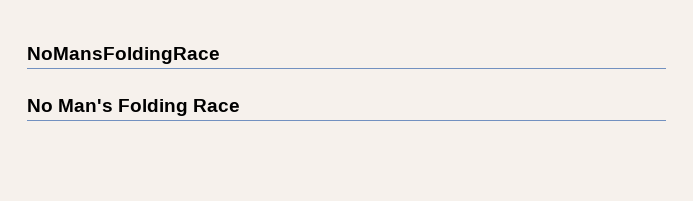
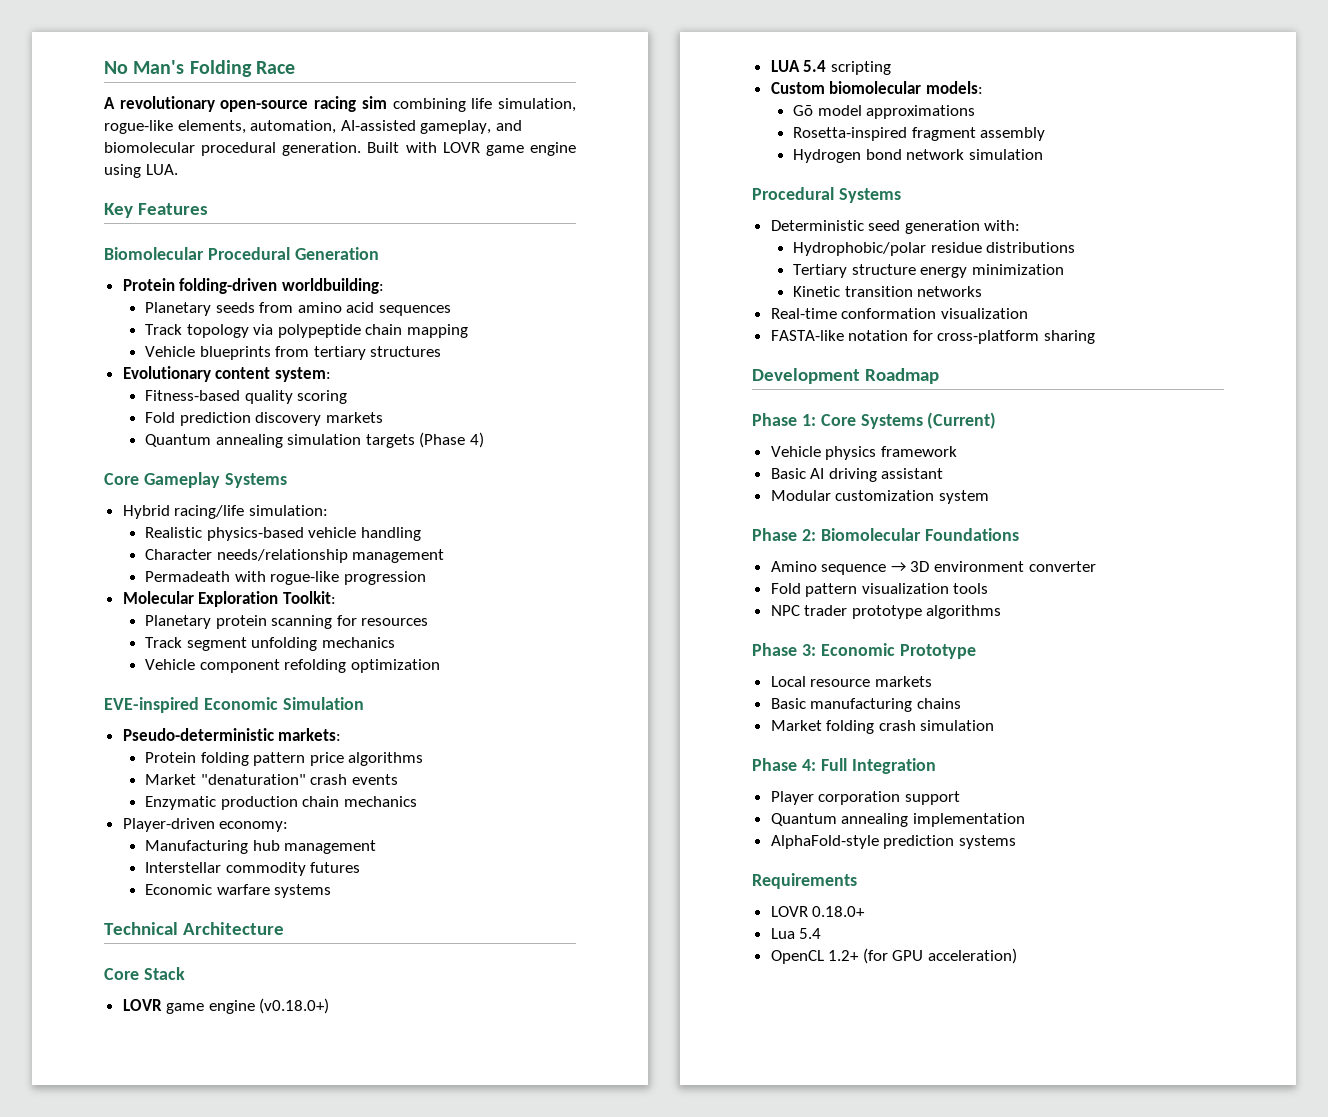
[27,47,220,64] NoMansFoldingRace // -> (104, 67) none
(241, 105) none -> [104,96,576,112] [104,120,522,134] [104,142,577,156] [104,164,178,178] [104,203,208,218] [104,247,379,260] [122,278,384,294] [144,302,451,316] [144,324,468,338] [144,346,442,360] [122,366,331,382] [144,390,348,404] [144,412,383,426] [144,432,484,448] [104,472,287,488] [122,505,328,519] [144,527,421,541] [144,549,445,563] [144,571,426,585] [122,591,336,607] [144,615,429,629] [144,637,395,651] [144,659,440,673] [104,697,364,713] [122,728,342,741] [144,752,424,766] [144,774,398,785] [144,796,417,810] [122,818,289,832] [144,840,377,854] [144,862,361,876] [144,884,332,898] [104,922,284,935] [104,967,185,980] [122,998,330,1014] [770,60,891,75] [770,81,983,94] [792,105,976,119] [792,127,1046,141] [792,149,1043,163] [752,187,901,203] [770,220,1021,234] [792,242,1076,256] [792,264,1064,278] [792,286,983,297] [770,308,1028,319] [770,330,1096,344] [752,368,939,384] [752,412,997,429] [770,446,957,460] [770,468,944,482] [770,490,989,504] [752,528,1019,541] [770,561,1096,575] [770,583,989,597] [770,605,1002,619] [752,643,976,659] [770,676,932,687] [770,698,961,712] [770,720,995,734] [752,758,936,774] [770,791,960,805] [770,813,1025,827] [770,835,1016,849] [752,873,857,889] [770,906,866,917] [770,928,822,939] [770,948,1018,964] // A revolutionary open-source racing sim combining life simulation, rogue-like elements, automation, AI-assisted gameplay, and biomolecular procedural generation. Built with LOVR game engine using LUA. // Key Features // Biomolecular Procedural Generation // Protein folding-driven worldbuilding: // Planetary seeds from amino acid sequences // Track topology via polypeptide chain mapping // Vehicle blueprints from tertiary structures // Evolutionary content system: // Fitness-based quality scoring // Fold prediction discovery markets // Quantum annealing simulation targets (Phase 4) // Core Gameplay Systems // Hybrid racing/life simulation: // Realistic physics-based vehicle handling // Character needs/relationship management // Permadeath with rogue-like progression // Molecular Exploration Toolkit: // Planetary protein scanning for resources // Track segment unfolding mechanics // Vehicle component refolding optimization // EVE-inspired Economic Simulation // Pseudo-deterministic markets: // Protein folding pattern price algorithms // Market "denaturation" crash events // Enzymatic production chain mechanics // Player-driven economy: // Manufacturing hub management // Interstellar commodity futures // Economic warfare systems // Technical Architecture // Core Stack // LOVR game engine (v0.18.0+) // LUA 5.4 scripting // Custom biomolecular models: // Gō model approximations // Rosetta-inspired fragment assembly // Hydrogen bond network simulation // Procedural Systems // Deterministic seed generation with: // Hydrophobic/polar residue distributions // Tertiary structure energy minimization // Kinetic transition networks // Real-time conformation visualization // FASTA-like notation for cross-platform sharing // Development Roadmap // Phase 1: Core Systems (Current) // Vehicle physics framework // Basic AI driving assistant // Modular customization system // Phase 2: Biomolecular Foundations // Amino sequence → 3D environment converter // Fold pattern visualization tools // NPC trader prototype algorithms // Phase 3: Economic Prototype // Local resource markets // Basic manufacturing chains // Market folding crash simulation // Phase 4: Full Integration // Player corporation support // Quantum annealing implementation // AlphaFold-style prediction systems // Requirements // LOVR 0.18.0+ // Lua 5.4 // OpenCL 1.2+ (for GPU acceleration)

